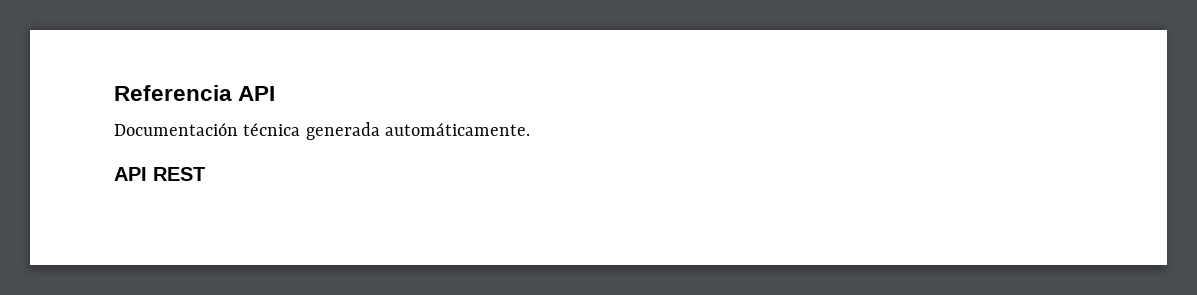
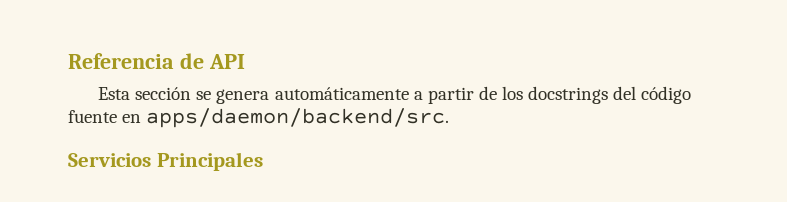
(232, 93) none -> [179,53,204,69] de
[114,122,530,140] [114,167,205,181] Documentación técnica generada automáticamente. // API REST -> [98,86,692,104] [68,108,450,128] [68,152,263,171] Esta sección se genera automáticamente a partir de los docstrings del código fuente en apps/daemon/backend/src. // Servicios Principales

